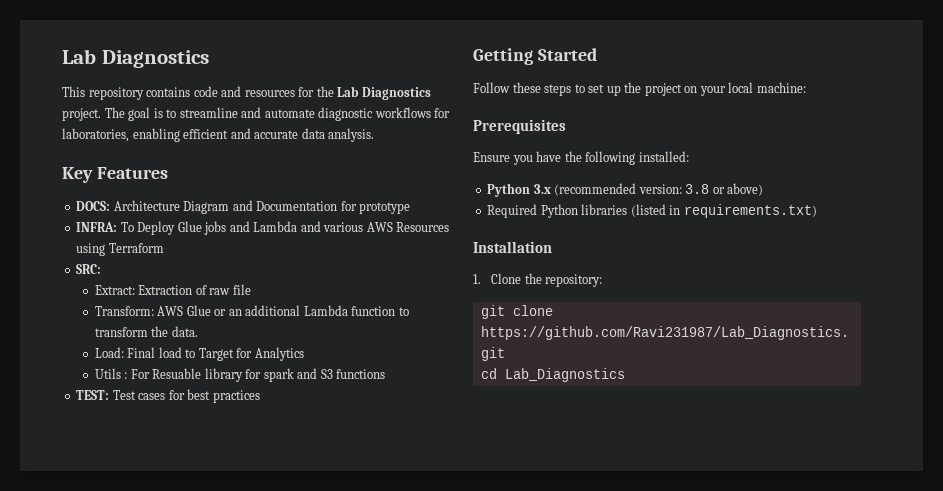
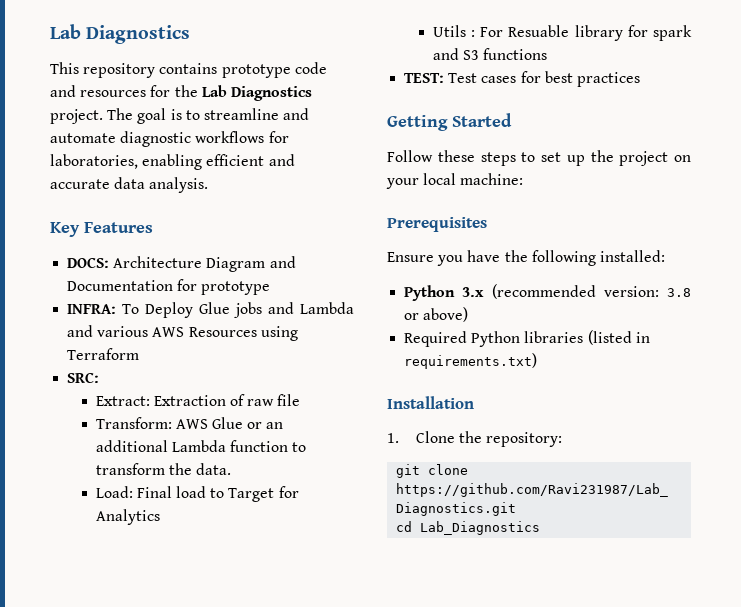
(191, 92) none -> [221,64,291,78] prototype

